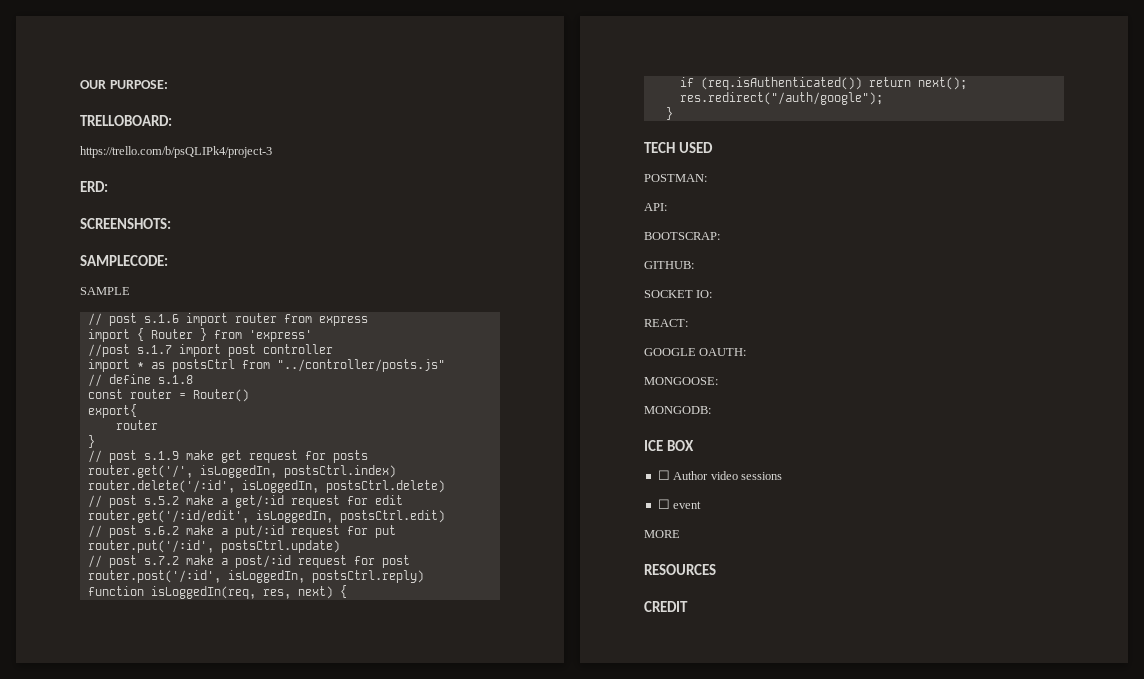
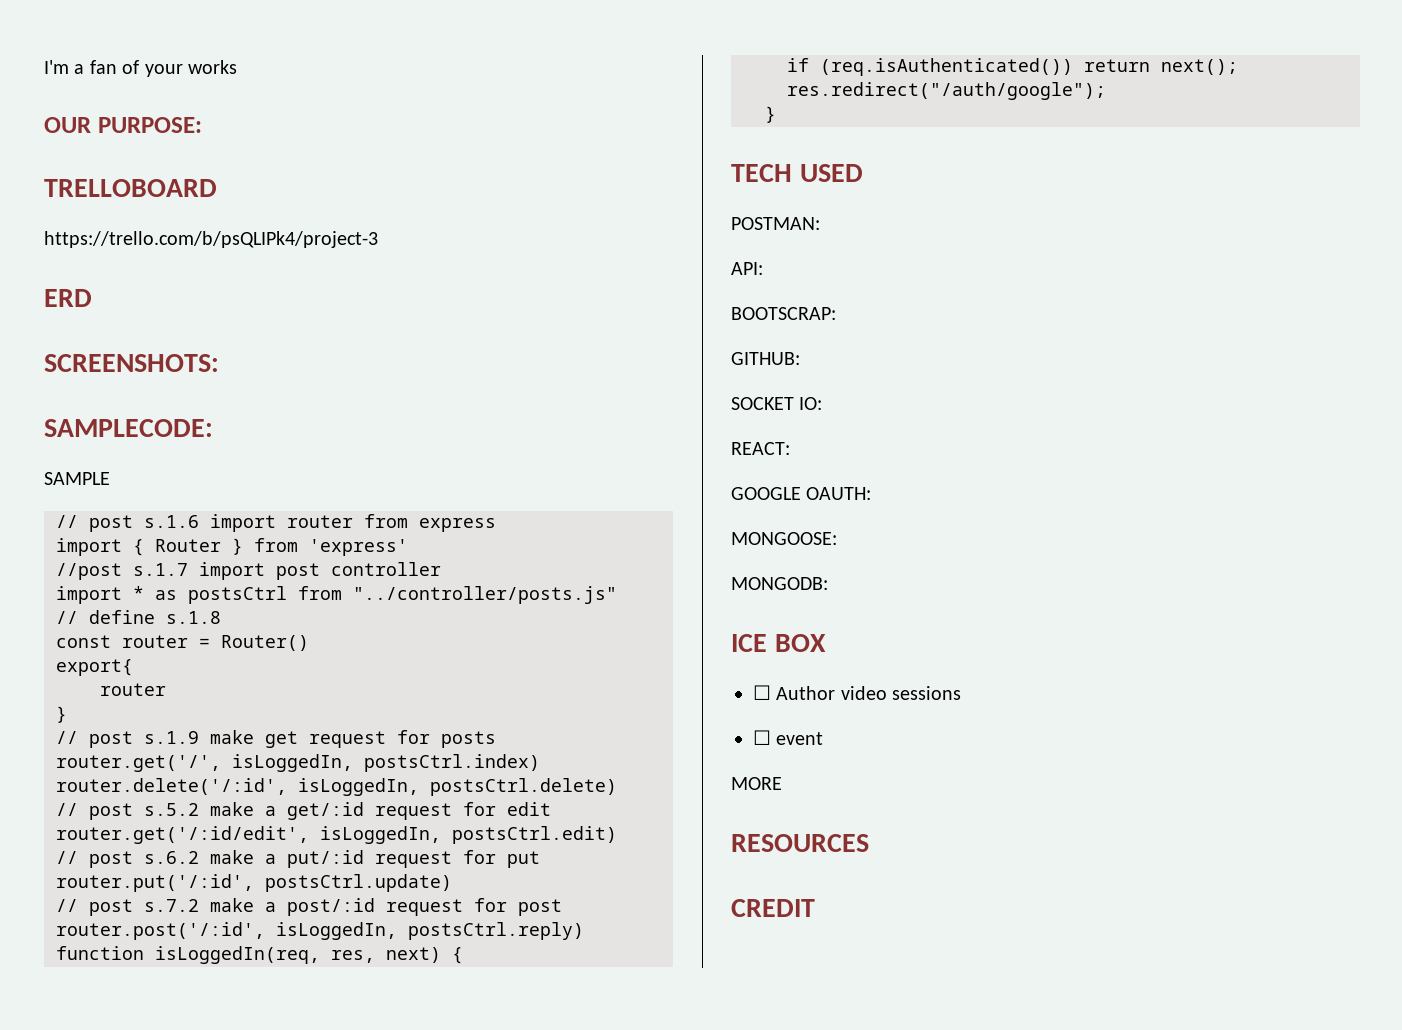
(80, 84) none -> [44,60,238,77] I'm a fan of your works //
[80,115,172,126] TRELLOBOARD: -> [44,179,217,197] TRELLOBOARD
[80,181,108,192] ERD: -> [44,289,92,307] ERD

